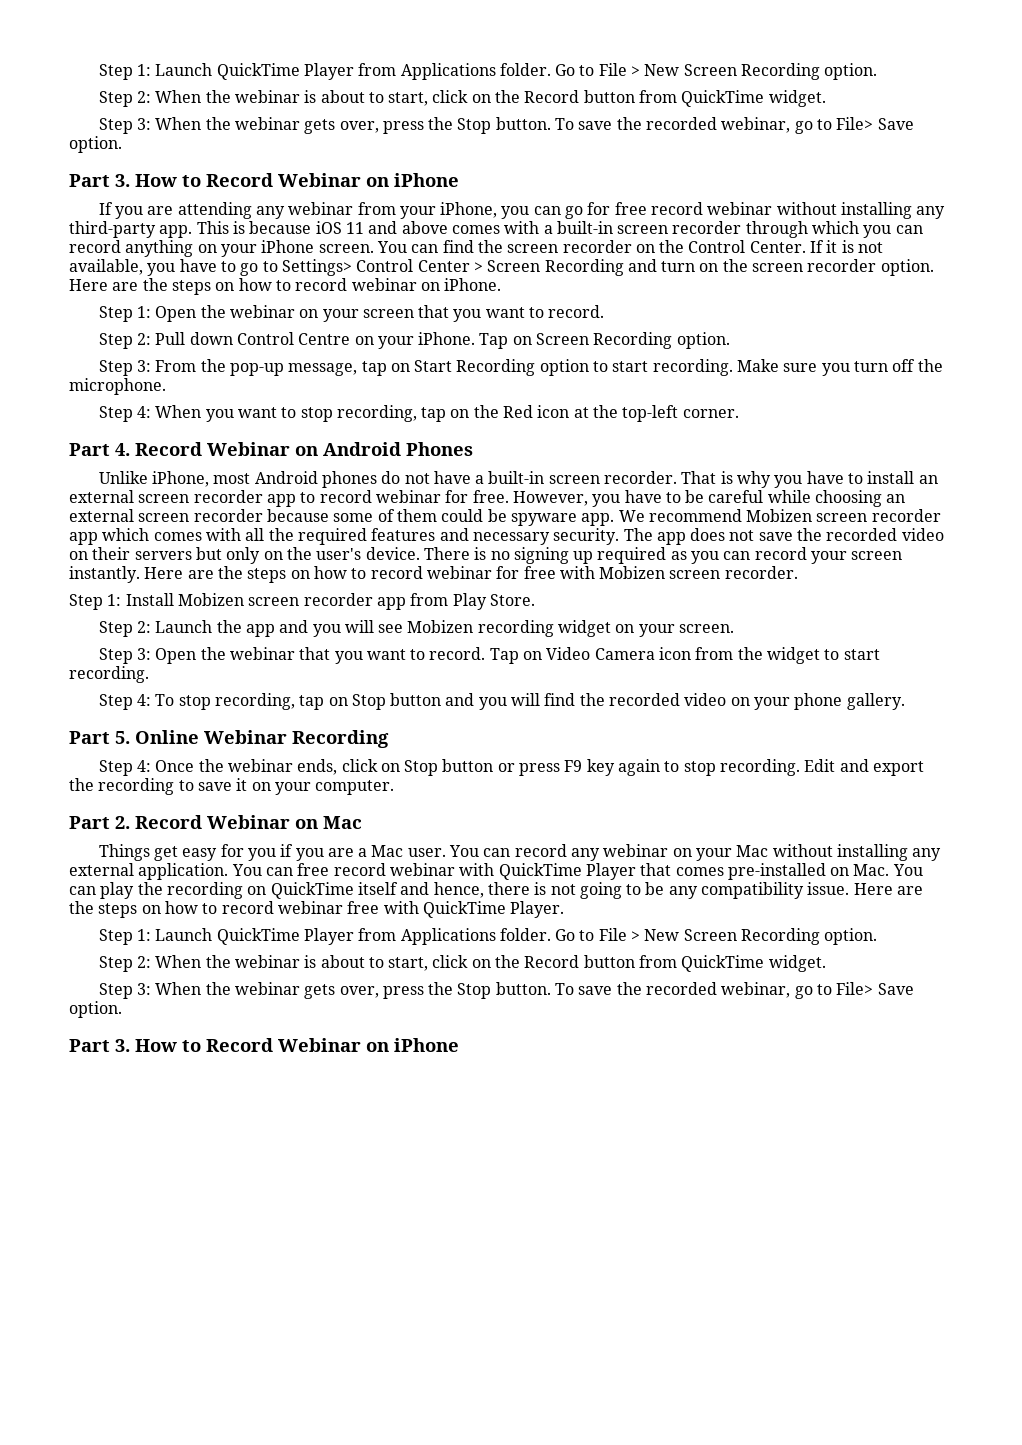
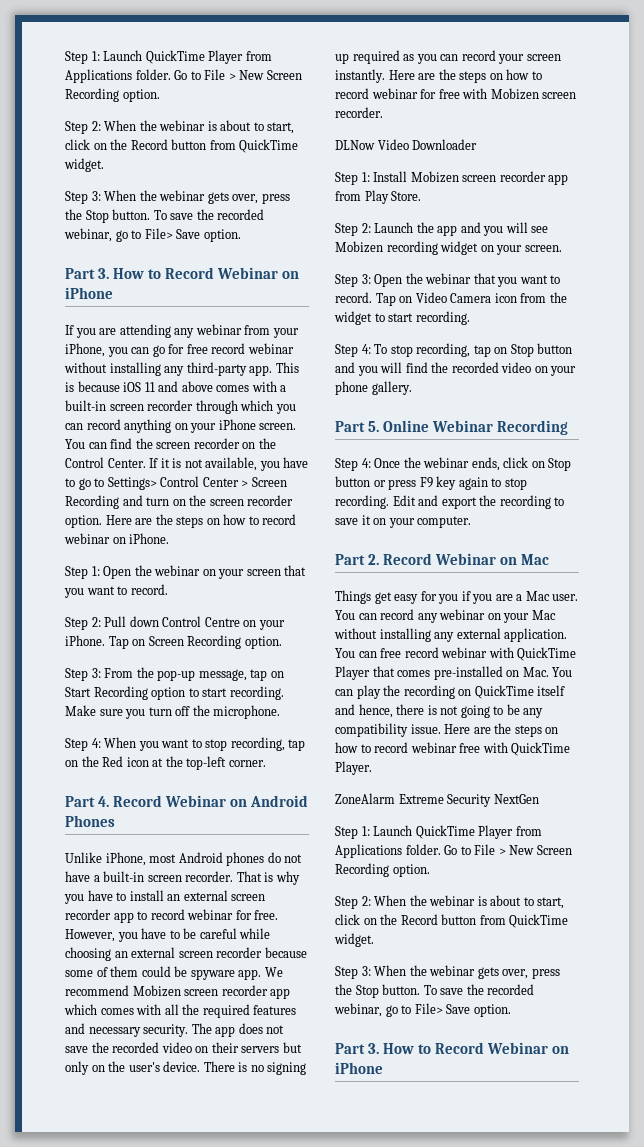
(798, 572) none -> [335,139,478,150] // DLNow Video Downloader
(565, 909) none -> [335,793,539,807] // ZoneAlarm Extreme Security NextGen

